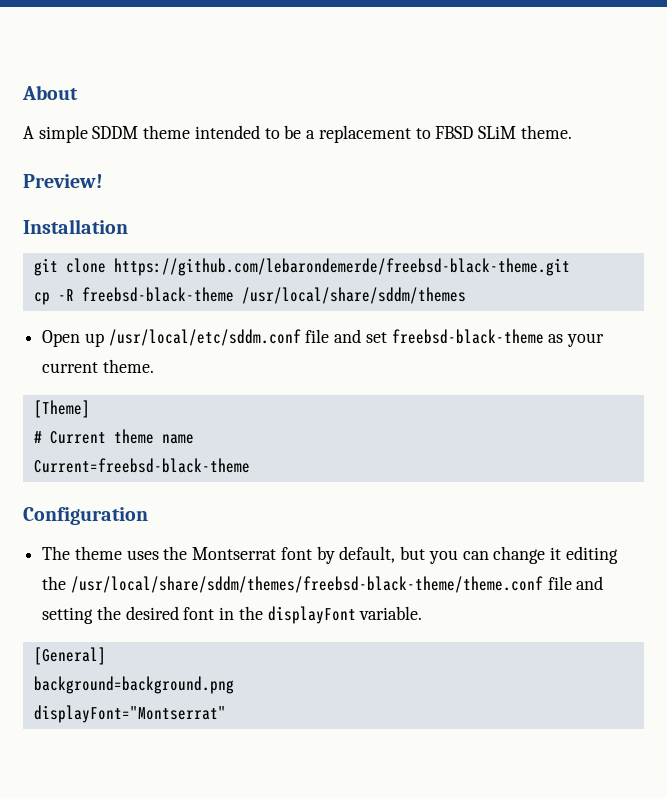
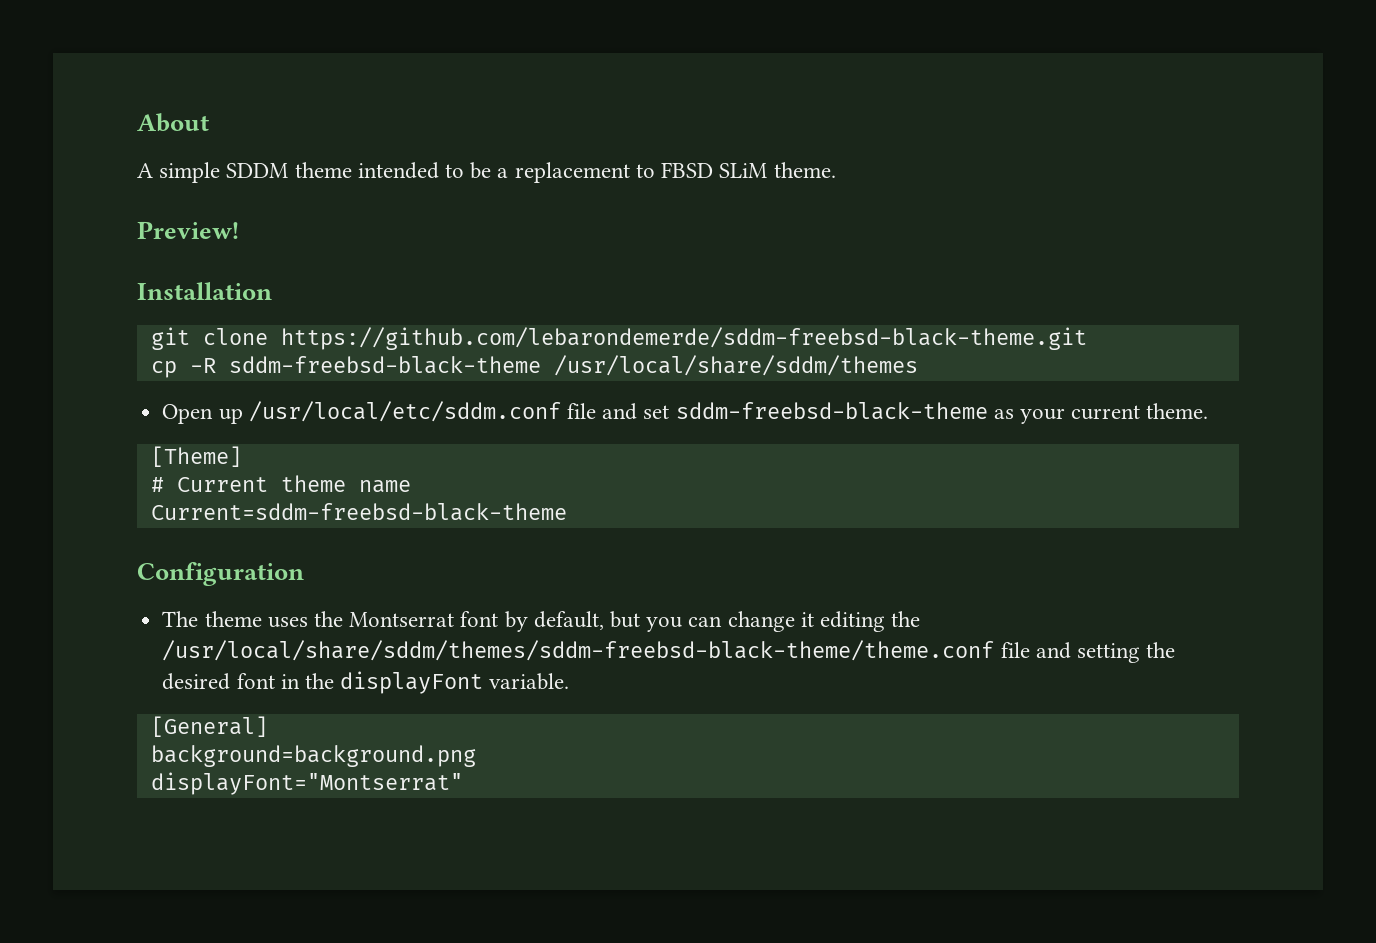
[113,258,570,276] https://github.com/lebarondemerde/freebsd-black-theme.git -> [280,327,1087,350] https://github.com/lebarondemerde/sddm-freebsd-black-theme.git
[81,287,234,302] freebsd-black-theme -> [228,356,541,374] sddm-freebsd-black-theme
[391,329,544,344] freebsd-black-theme -> [675,402,988,420] sddm-freebsd-black-theme
[33,458,250,473] Current=freebsd-black-theme -> [150,503,567,521] Current=sddm-freebsd-black-theme
[70,576,543,593] /usr/local/share/sddm/themes/freebsd-black-theme/theme.conf -> [162,640,995,661] /usr/local/share/sddm/themes/sddm-freebsd-black-theme/theme.conf

